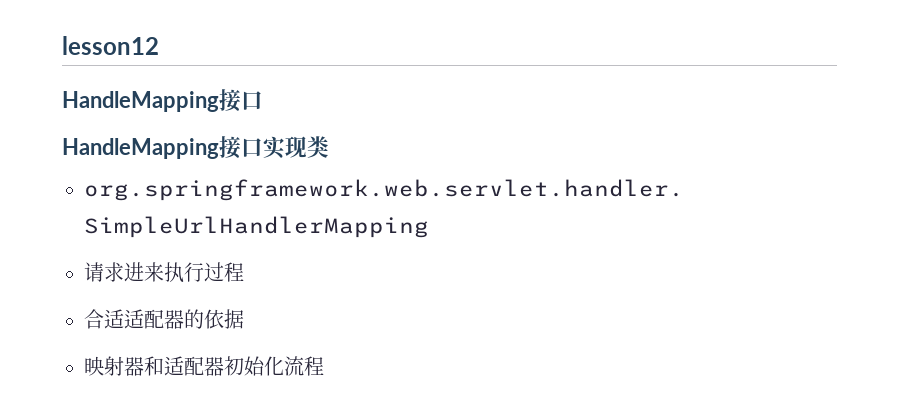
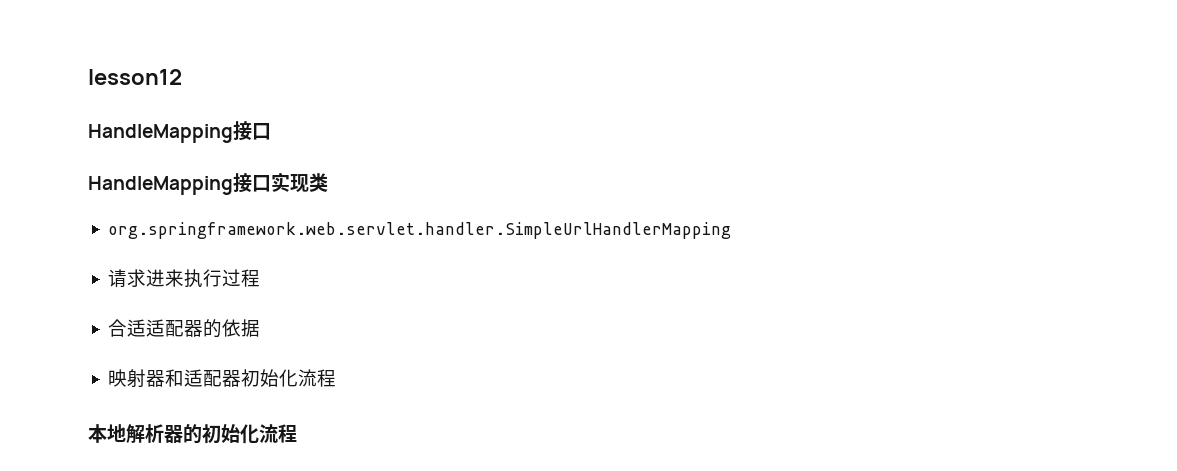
(324, 366) none -> [88,424,297,444] // 本地解析器的初始化流程

